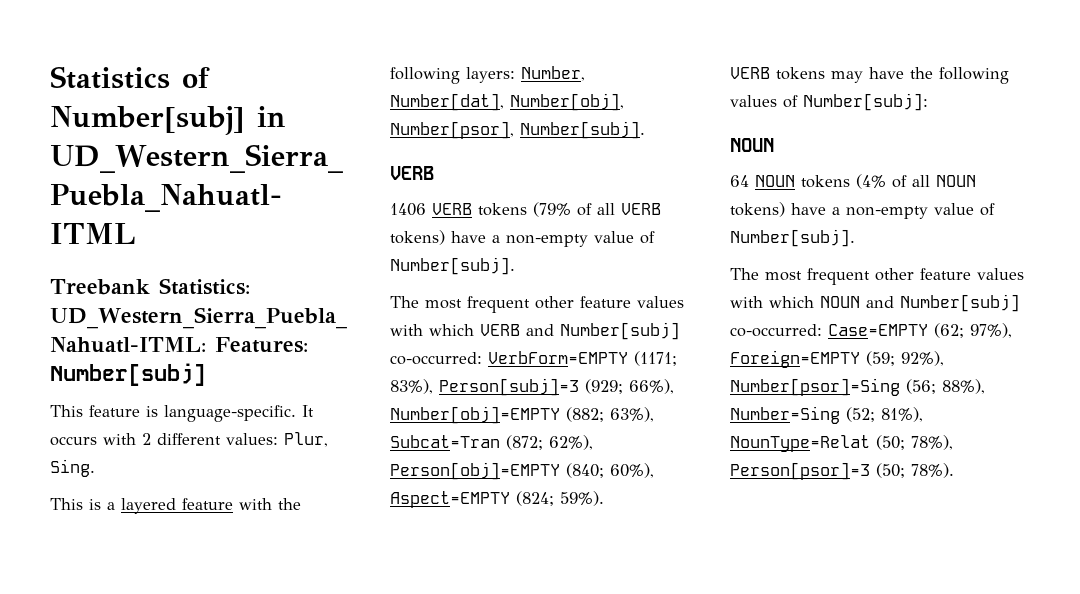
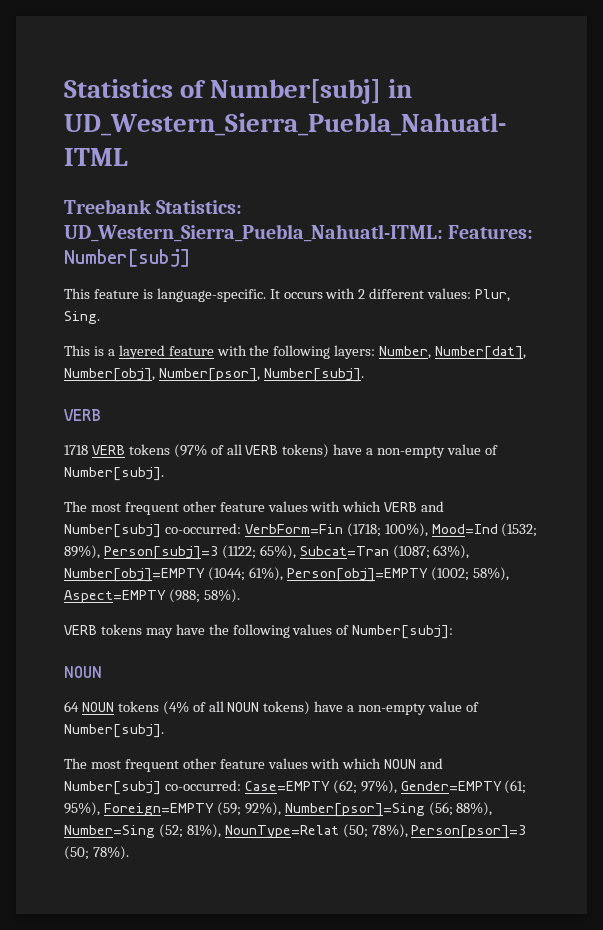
[390,202,571,217] 1406 VERB tokens (79% -> [64,444,207,458] 1718 VERB tokens (97%
[488,351,677,366] [390,378,674,396] [390,406,654,424] [390,435,593,450] [390,462,654,480] [390,491,604,508] VerbForm=EMPTY (1171; 83%), Person[subj]=3 (929; 66%), Number[obj]=EMPTY (882; 63%), Subcat=Tran (872; 62%), Person[obj]=EMPTY (840; 60%), Aspect=EMPTY (824; 59%). -> [244,523,538,537] [64,545,470,560] [64,567,509,582] [64,589,240,603] VerbForm=Fin (1718; 100%), Mood=Ind (1532; 89%), Person[subj]=3 (1122; 65%), Subcat=Tran (1087; 63%), Number[obj]=EMPTY (1044; 61%), Person[obj]=EMPTY (1002; 58%), Aspect=EMPTY (988; 58%).
(1012, 330) none -> [400,780,527,794] [64,802,100,816] Gender=EMPTY (61; 95%),

